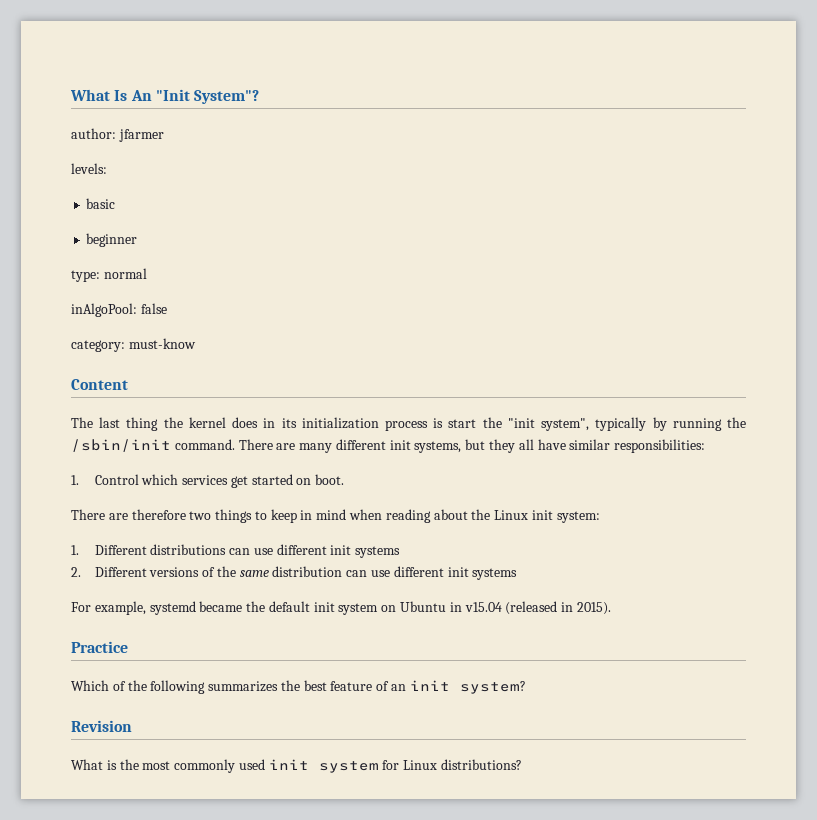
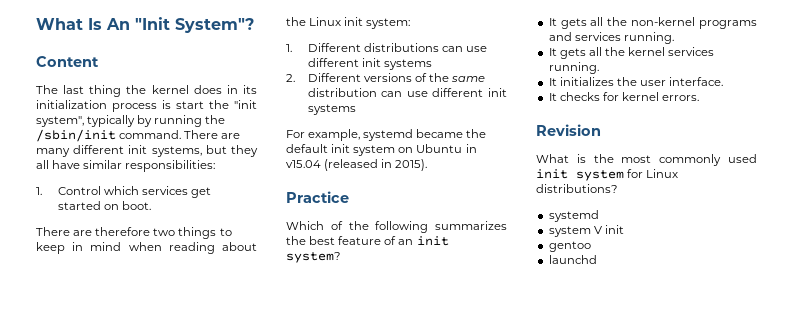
[71,128,164,142] [71,163,107,174] [86,198,116,209] [86,233,138,247] [71,268,147,282] [71,303,167,317] [71,338,196,352] // author: jfarmer // levels: // basic // beginner // type: normal // inAlgoPool: false // category: must-know -> (254, 25) none
(526, 687) none -> [548,17,757,29] [548,32,674,44] [548,47,715,59] [548,62,599,74] [548,77,724,86] [548,92,700,101] // It gets all the non-kernel programs and services running. // It gets all the kernel services running. // It initializes the user interface. // It checks for kernel errors.
(523, 764) none -> [548,210,599,222] [548,225,624,237] [548,241,591,252] [548,255,597,264] // systemd // system V init // gentoo // launchd

